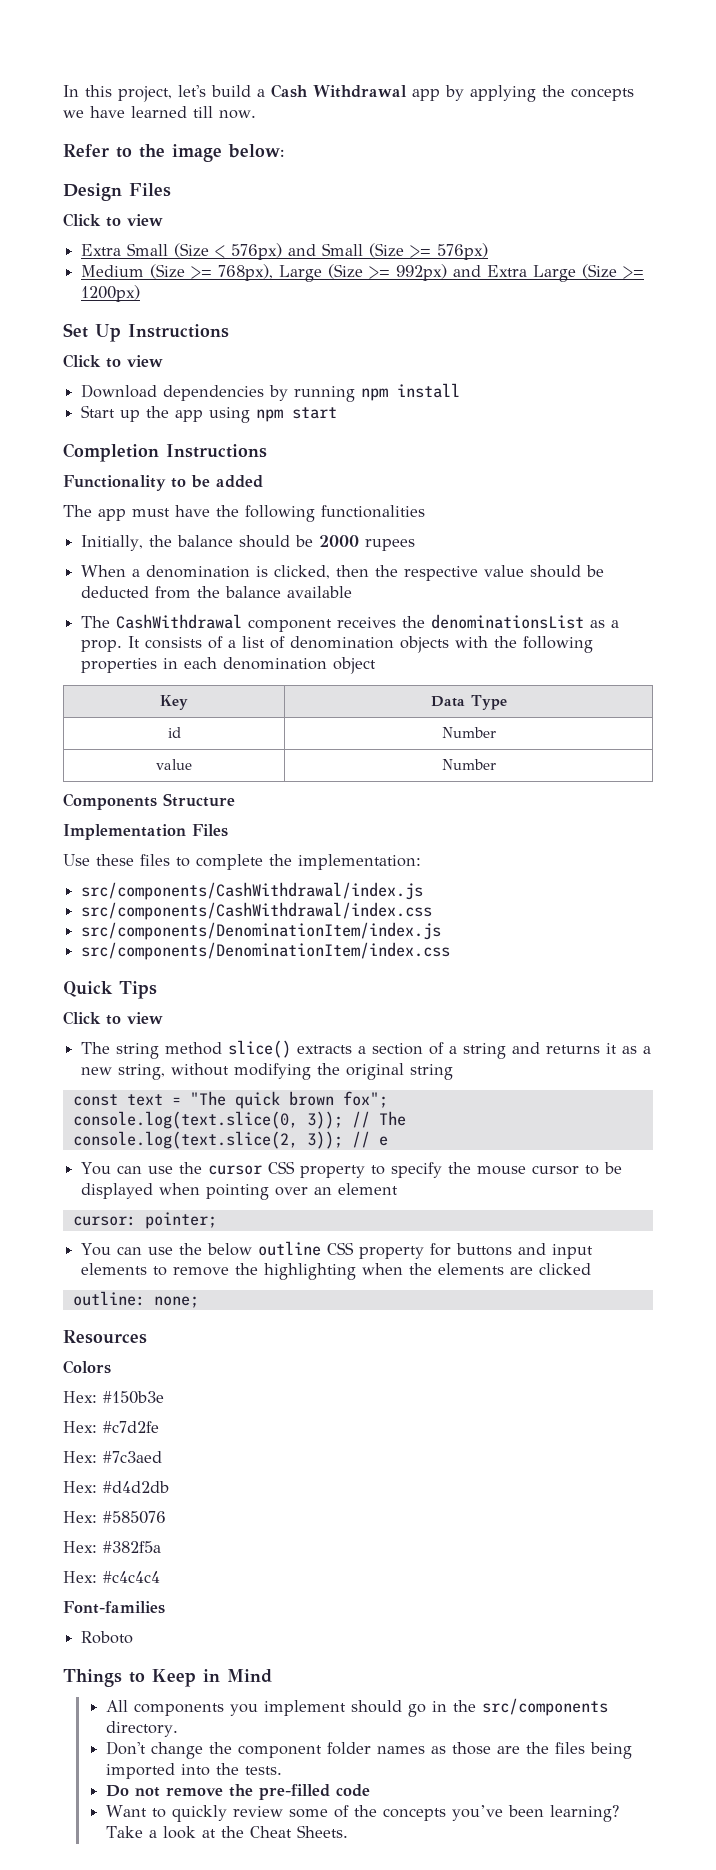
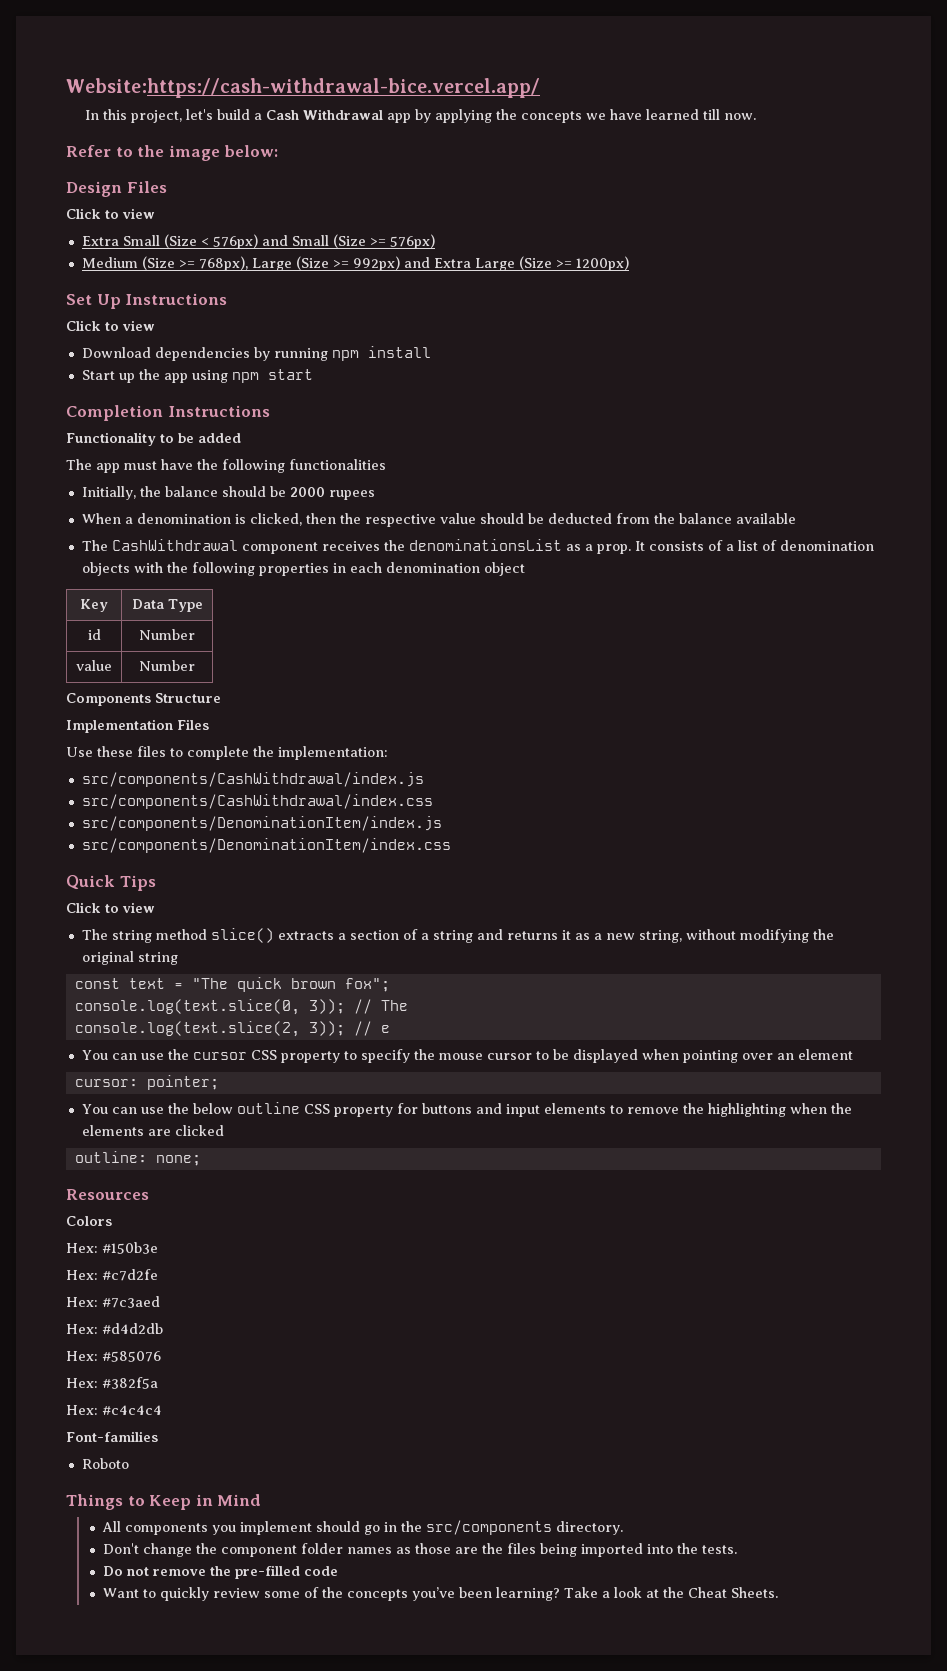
(63, 91) none -> [66,78,540,98] Website:https://cash-withdrawal-bice.vercel.app/ //

